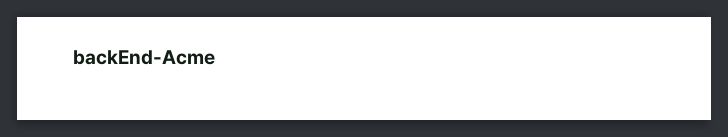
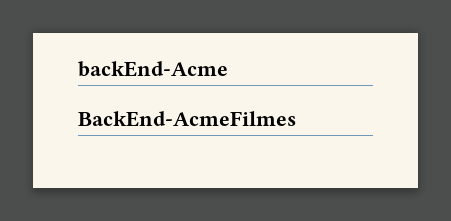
(215, 57) none -> [78,111,296,127] // BackEnd-AcmeFilmes

